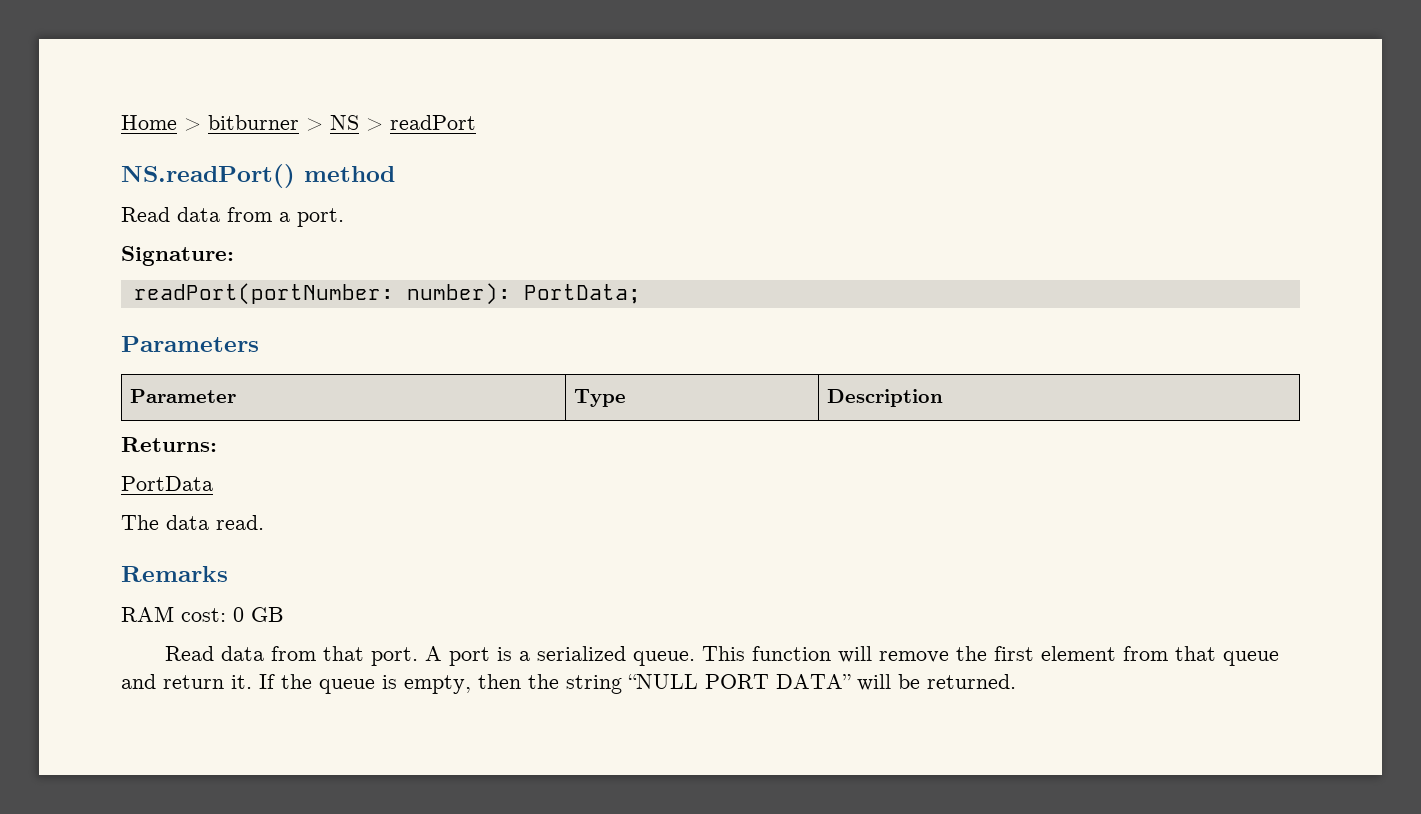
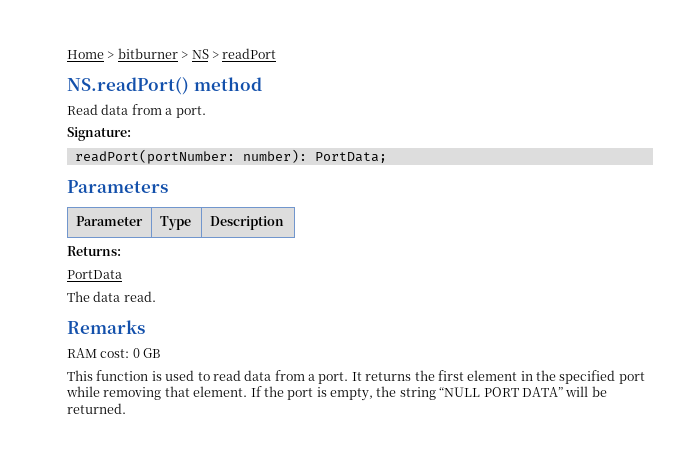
[164,646,1279,666] [121,674,252,689] Read data from that port. A port is a serialized queue. This function will remove the first element from that queue and return it. -> [67,370,645,384] [66,386,248,400] This function is used to read data from a port. It returns the first element in the specified port while removing that element.
[319,679,375,694] queue -> [287,388,314,400] port
[478,674,521,689] then -> (373, 394) none

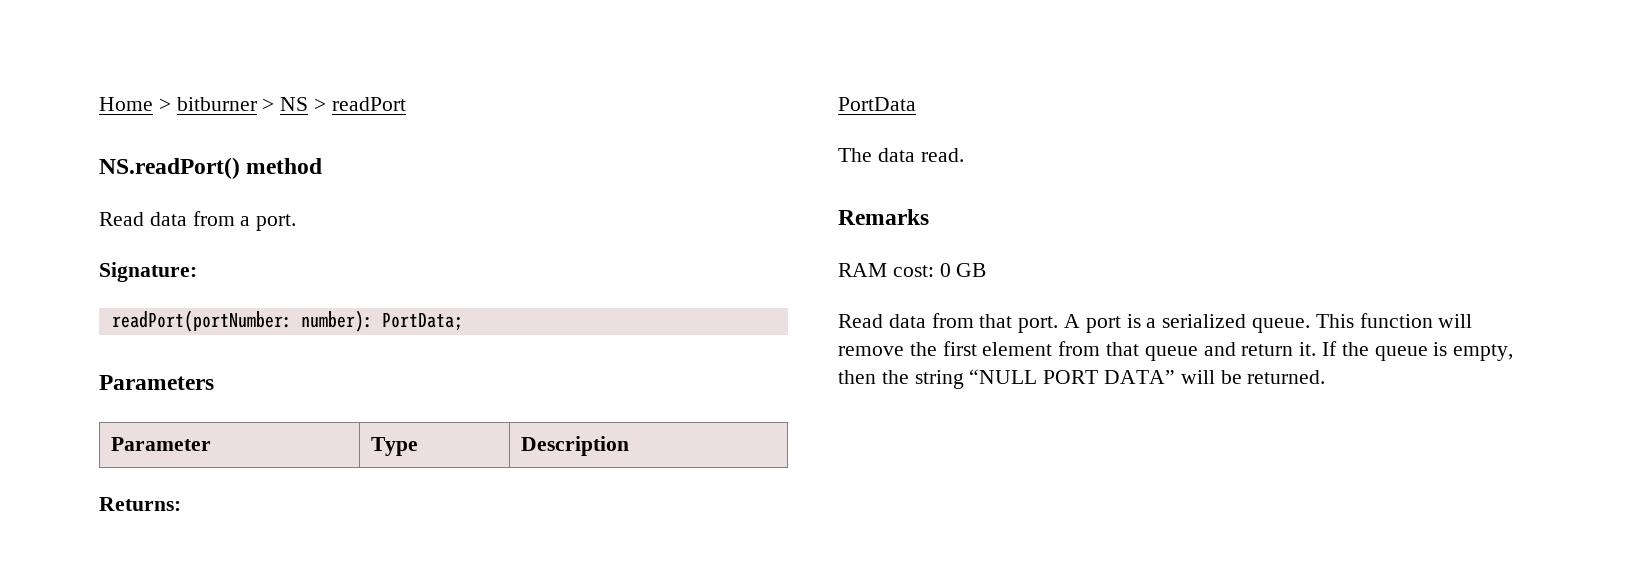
[67,370,645,384] [66,386,248,400] This function is used to read data from a port. It returns the first element in the specified port while removing that element. -> [838,313,1473,333] [838,341,1317,361] Read data from that port. A port is a serialized queue. This function will remove the first element from that queue and return it.
[287,388,314,400] port -> [1374,346,1428,361] queue
(373, 394) none -> [838,370,876,384] then

